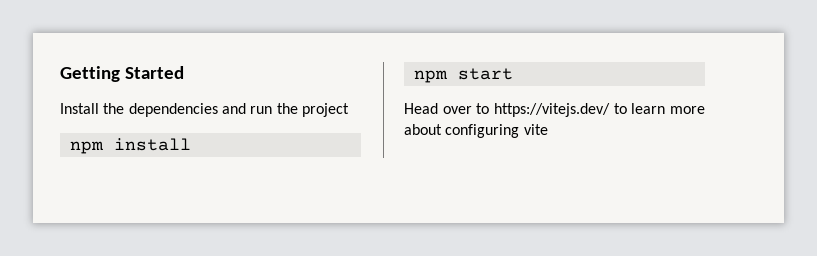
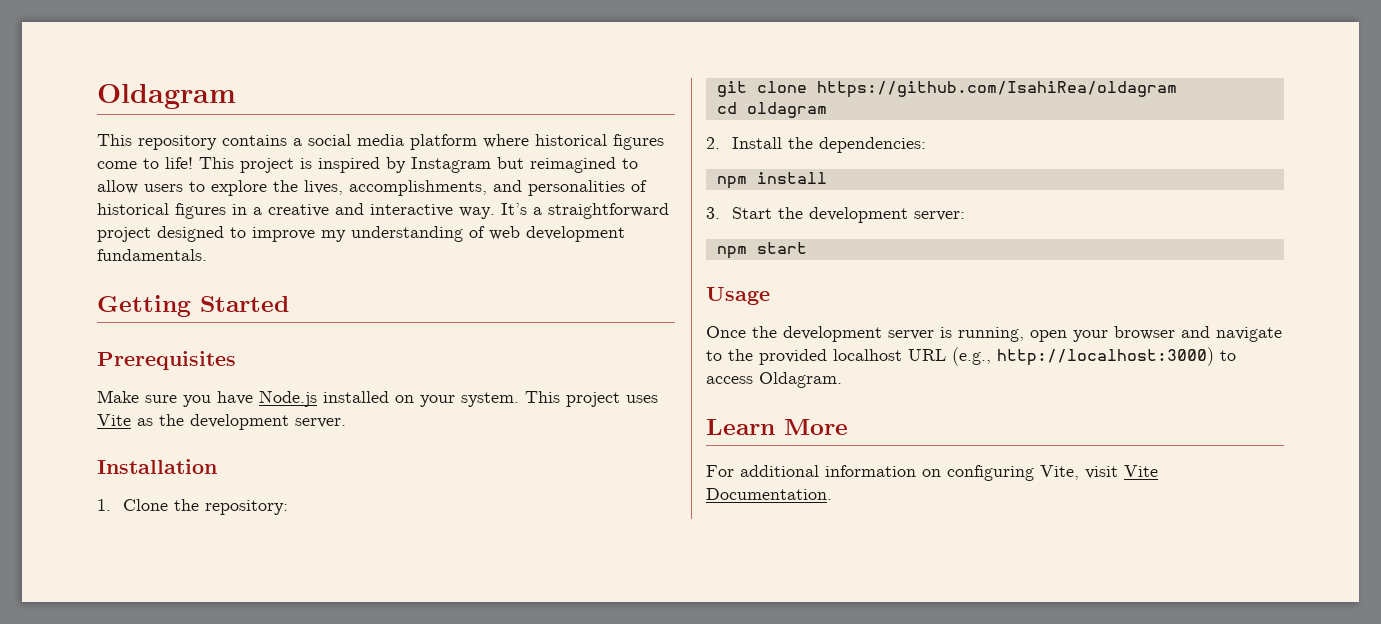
[60,66,184,82] [60,103,349,117] [69,138,191,154] [413,68,513,83] [404,103,705,117] [404,124,548,138] Getting Started // Install the dependencies and run the project // npm install // npm start // Head over to https://vitejs.dev/ to learn more about configuring vite -> [97,84,236,109] [97,134,664,150] [97,157,638,173] [97,180,647,196] [97,203,669,219] [97,226,625,242] [97,249,207,261] [97,295,289,317] [97,351,236,370] [97,390,658,407] [97,414,346,430] [97,459,217,474] [97,499,289,515] [716,81,1177,98] [716,102,827,118] [706,137,927,153] [716,172,827,189] [706,207,966,223] [716,242,807,259] [706,287,770,305] [706,326,1282,342] [706,347,1236,366] [706,372,842,388] [706,419,848,435] [706,465,1158,481] [706,488,832,500] Oldagram // This repository contains a social media platform where historical figures come to life! This project is inspired by Instagram but reimagined to allow users to explore the lives, accomplishments, and personalities of historical figures in a creative and interactive way. It’s a straightforward project designed to improve my understanding of web development fundamentals. // Getting Started // Prerequisites // Make sure you have Node.js installed on your system. This project uses Vite as the development server. // Installation // 1. Clone the repository: // git clone https://github.com/IsahiRea/oldagram // cd oldagram // 2. Install the dependencies: // npm install // 3. Start the development server: // npm start // Usage // Once the development server is running, open your browser and navigate to the provided localhost URL (e.g., http://localhost:3000) to access Oldagram. // Learn More // For additional information on configuring Vite, visit Vite Documentation.

